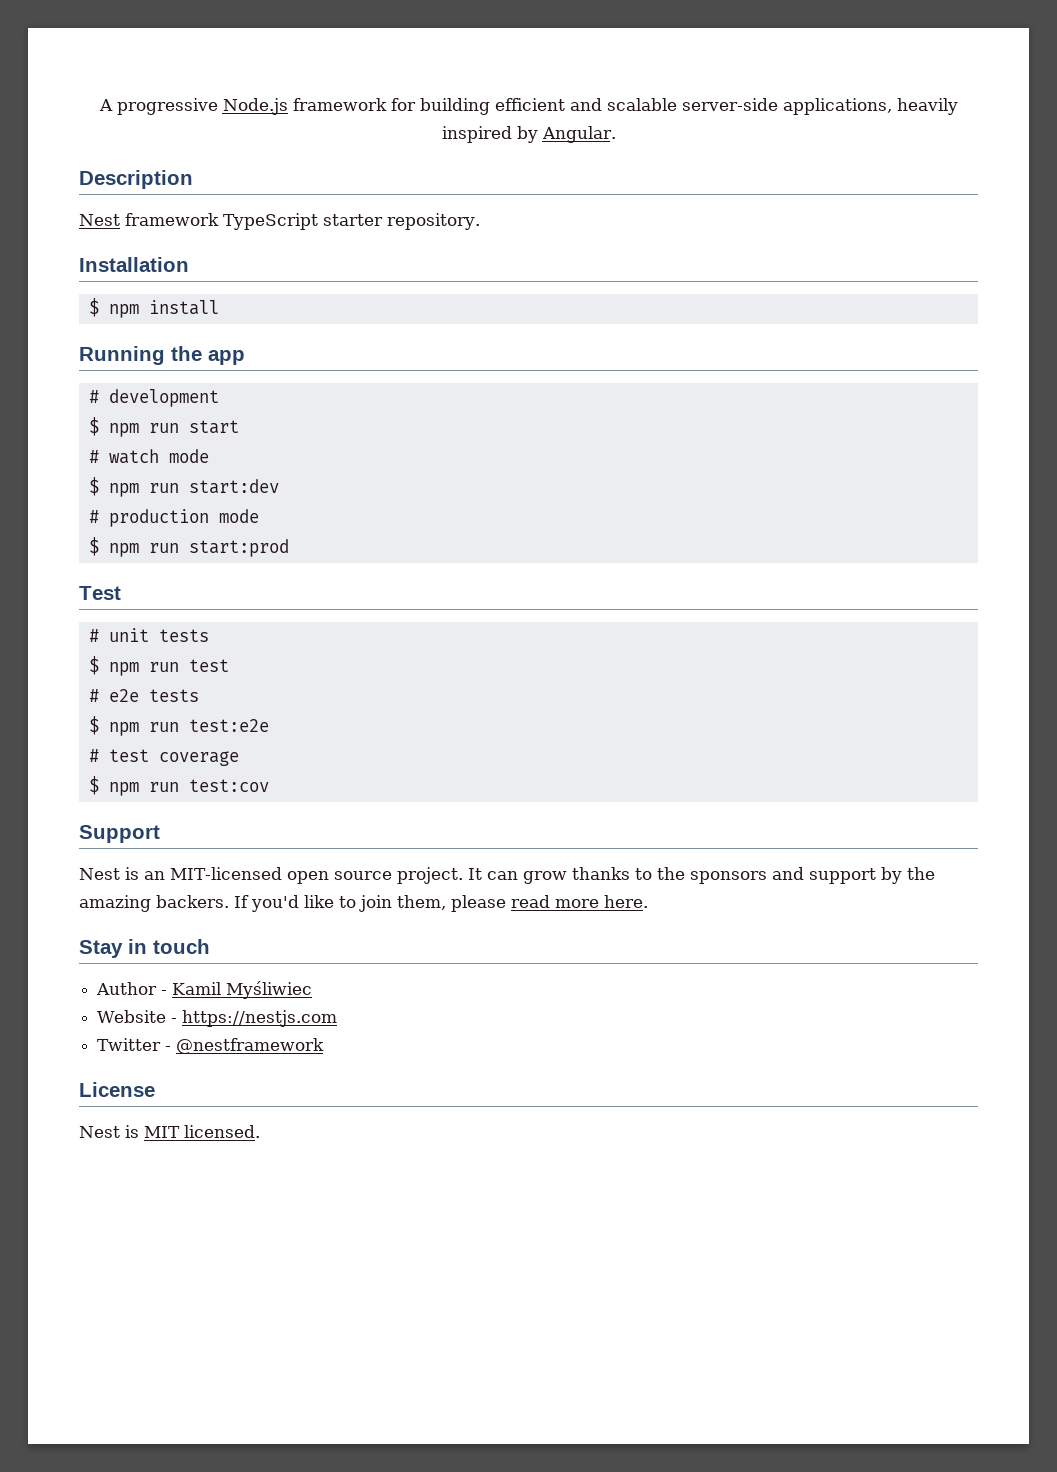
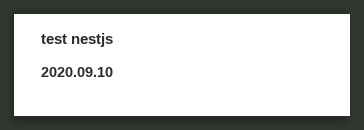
[98,98,958,115] [441,126,616,143] [79,170,193,189] [79,213,480,230] [79,257,189,272] [88,298,219,318] [79,346,245,365] [88,389,219,407] [88,417,239,437] [88,449,209,464] [88,477,279,497] [88,509,259,527] [88,537,289,557] [79,586,121,600] [88,628,209,642] [88,656,229,676] [88,689,199,702] [88,716,269,736] [88,749,239,766] [88,776,269,796] [79,825,160,843] [79,867,935,884] [79,895,648,912] [79,939,210,958] [96,981,313,999] [97,1010,338,1027] [97,1038,325,1054] [79,1082,155,1097] [79,1125,260,1138] A progressive Node.js framework for building efficient and scalable server-side applications, heavily inspired by Angular. // Description // Nest framework TypeScript starter repository. // Installation // $ npm install // Running the app // # development // $ npm run start // # watch mode // $ npm run start:dev // # production mode // $ npm run start:prod // Test // # unit tests // $ npm run test // # e2e tests // $ npm run test:e2e // # test coverage // $ npm run test:cov // Support // Nest is an MIT-licensed open source project. It can grow thanks to the sponsors and support by the amazing backers. If you'd like to join them, please read more here. // Stay in touch // Author - Kamil Myśliwiec // Website - https://nestjs.com // Twitter - @nestframework // License // Nest is MIT licensed. -> [41,33,114,47] [41,67,113,77] test nestjs // 2020.09.10

